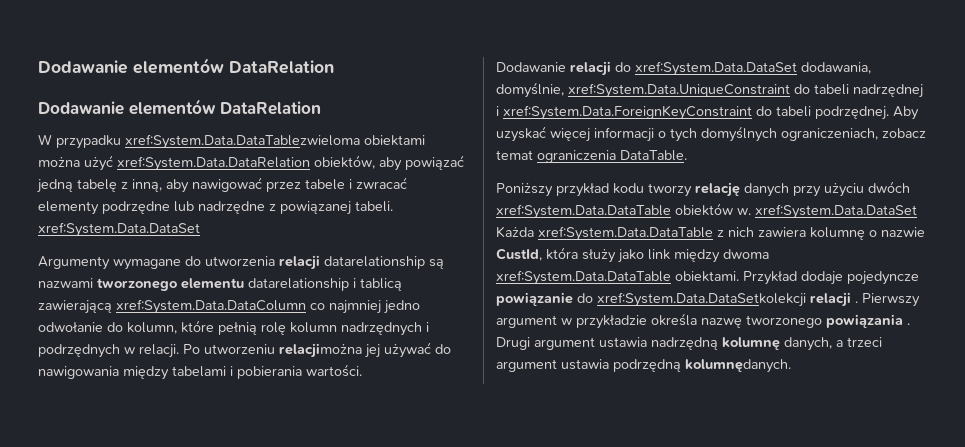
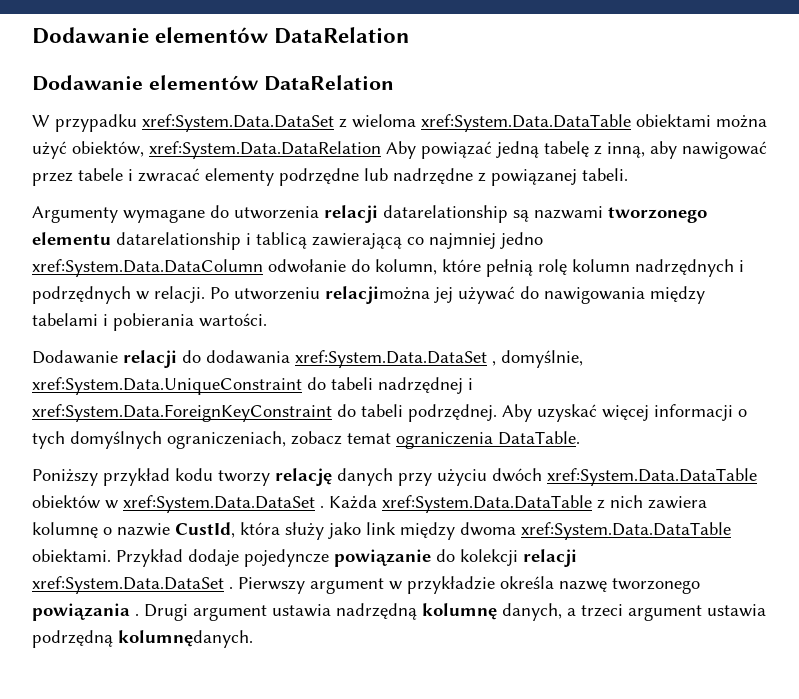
[125,134,425,149] [38,155,402,171] xref:System.Data.DataTablezwieloma obiektami można użyć xref:System.Data.DataRelation obiektów, aby -> [142,114,767,132] [32,141,416,159] xref:System.Data.DataSet z wieloma xref:System.Data.DataTable obiektami można użyć obiektów, xref:System.Data.DataRelation Aby
[38,222,200,237] xref:System.Data.DataSet -> (628, 174) none
[116,299,306,314] xref:System.Data.DataColumn -> (402, 241) none
(420, 307) none -> [32,259,263,277] xref:System.Data.DataColumn
[635,61,871,76] xref:System.Data.DataSet dodawania, -> [206,350,496,368] dodawania xref:System.Data.DataSet ,
[737,204,917,219] w. xref:System.Data.DataSet -> [105,495,324,513] w xref:System.Data.DataSet .
[597,292,851,307] xref:System.Data.DataSetkolekcji relacji -> [460,549,577,567] [32,576,224,594] kolekcji relacji xref:System.Data.DataSet

